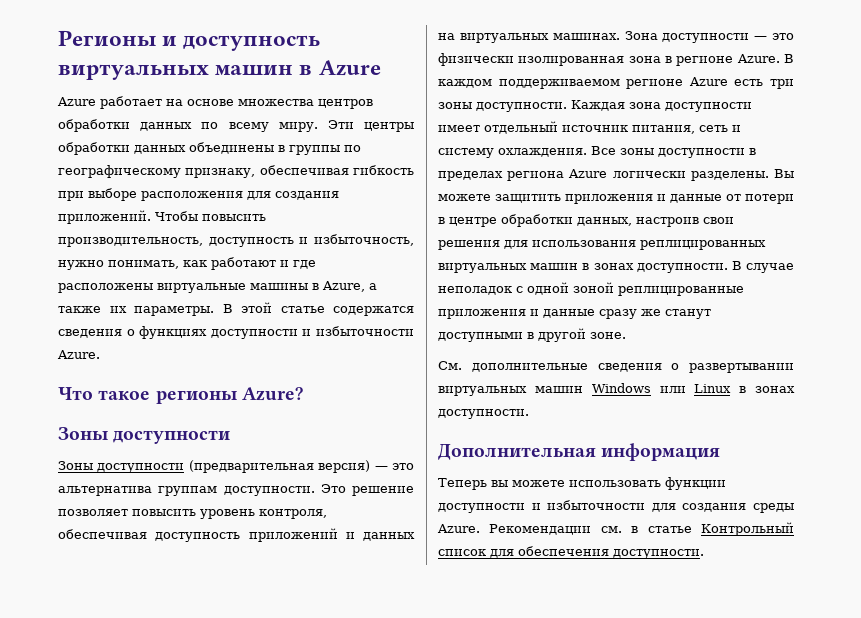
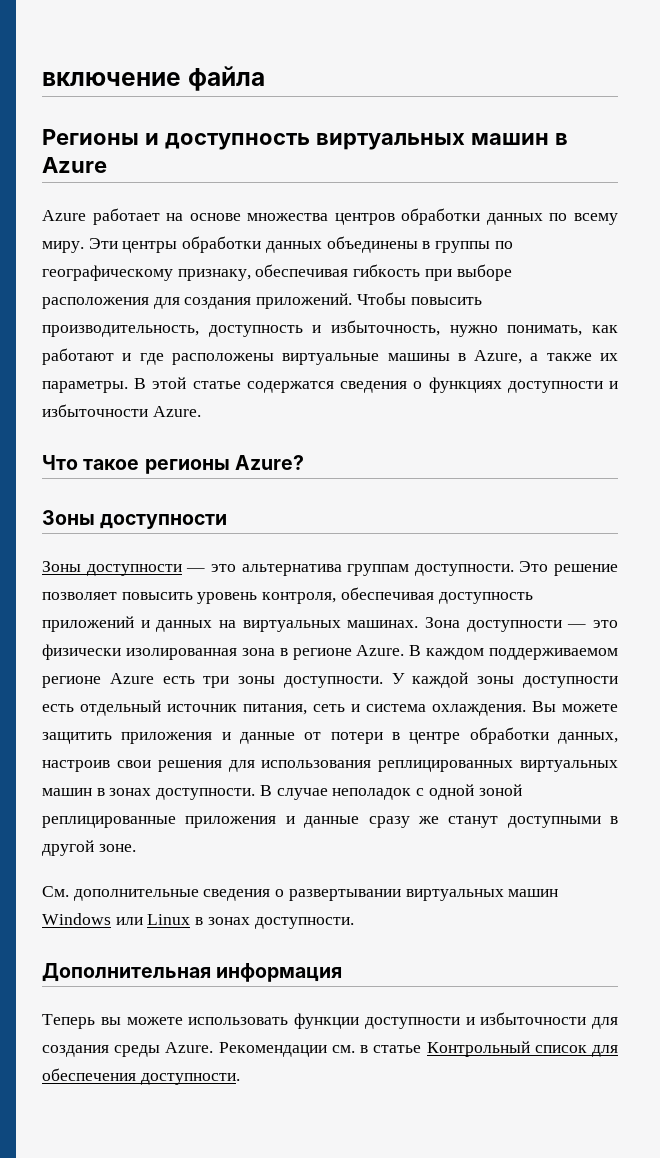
(58, 38) none -> [42,66,265,91] включение файла //
[188,460,371,473] (предварительная версия) -> (182, 570) none
[571,100,752,112] [438,125,480,132] Каждая зона доступности имеет -> [391,672,618,688] [42,704,74,712] У каждой зоны доступности есть
[438,146,756,158] [438,169,769,181] систему охлаждения. Все зоны доступности в пределах региона Azure логически разделены. -> [366,704,526,716] система охлаждения.

